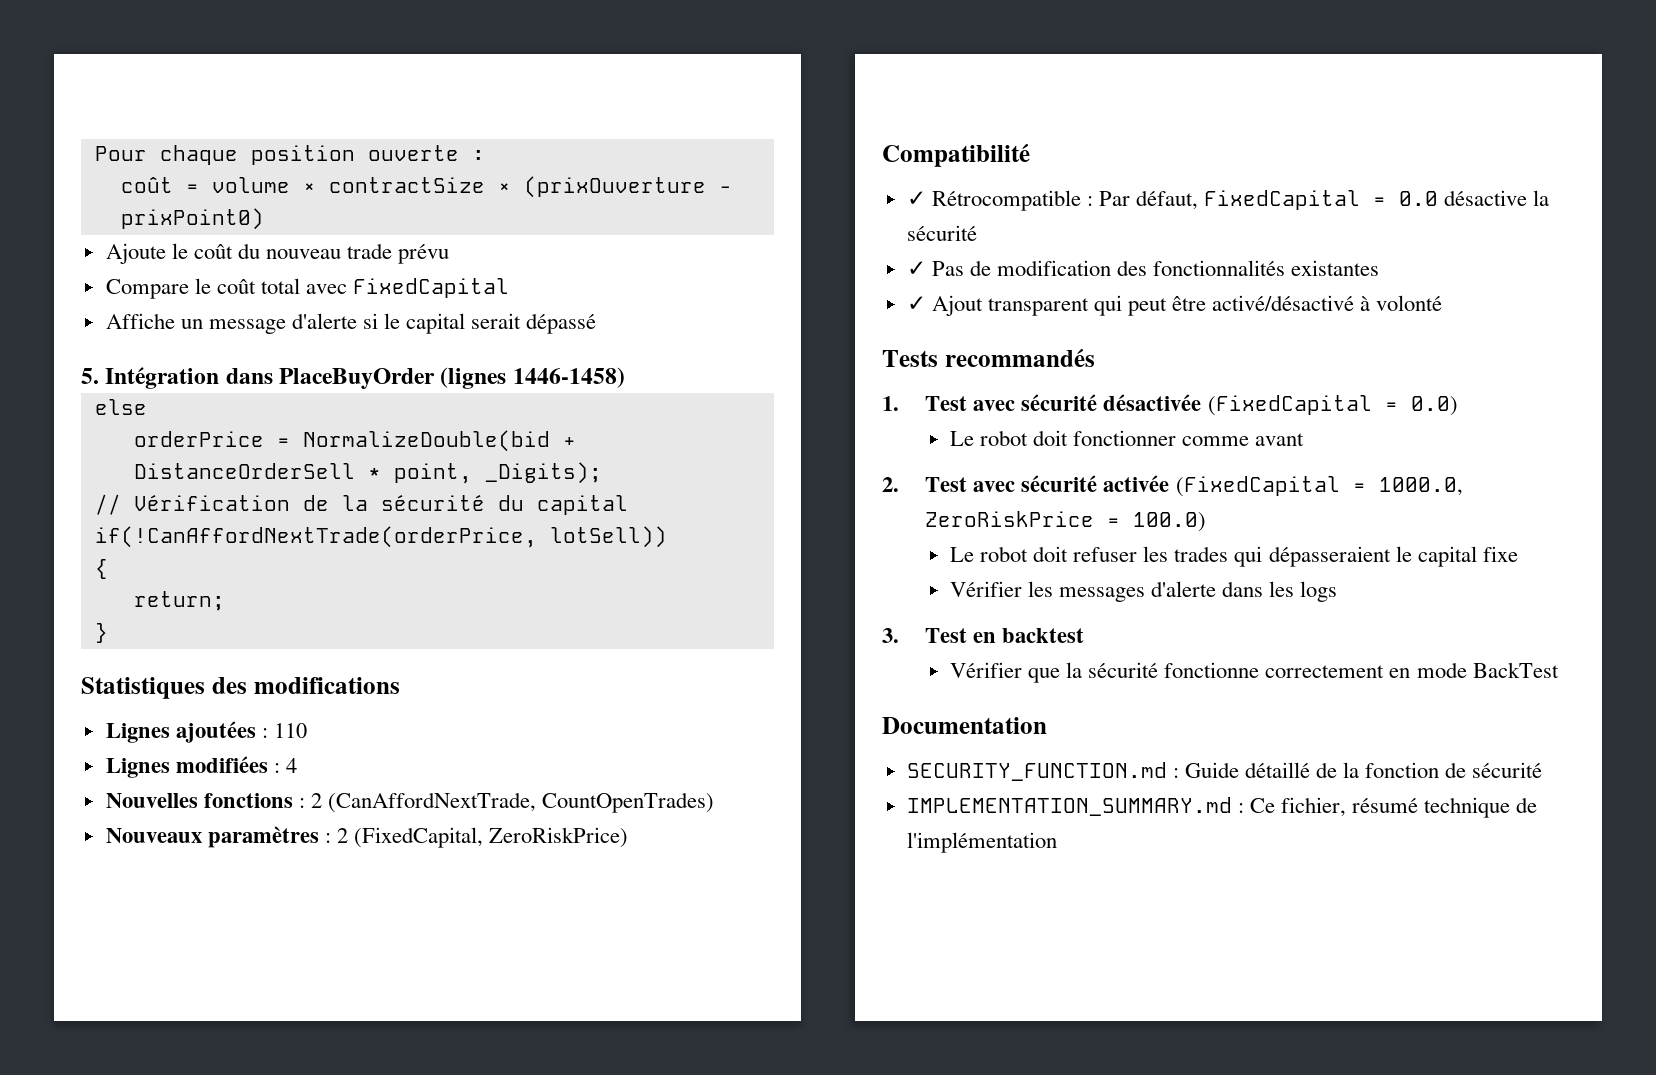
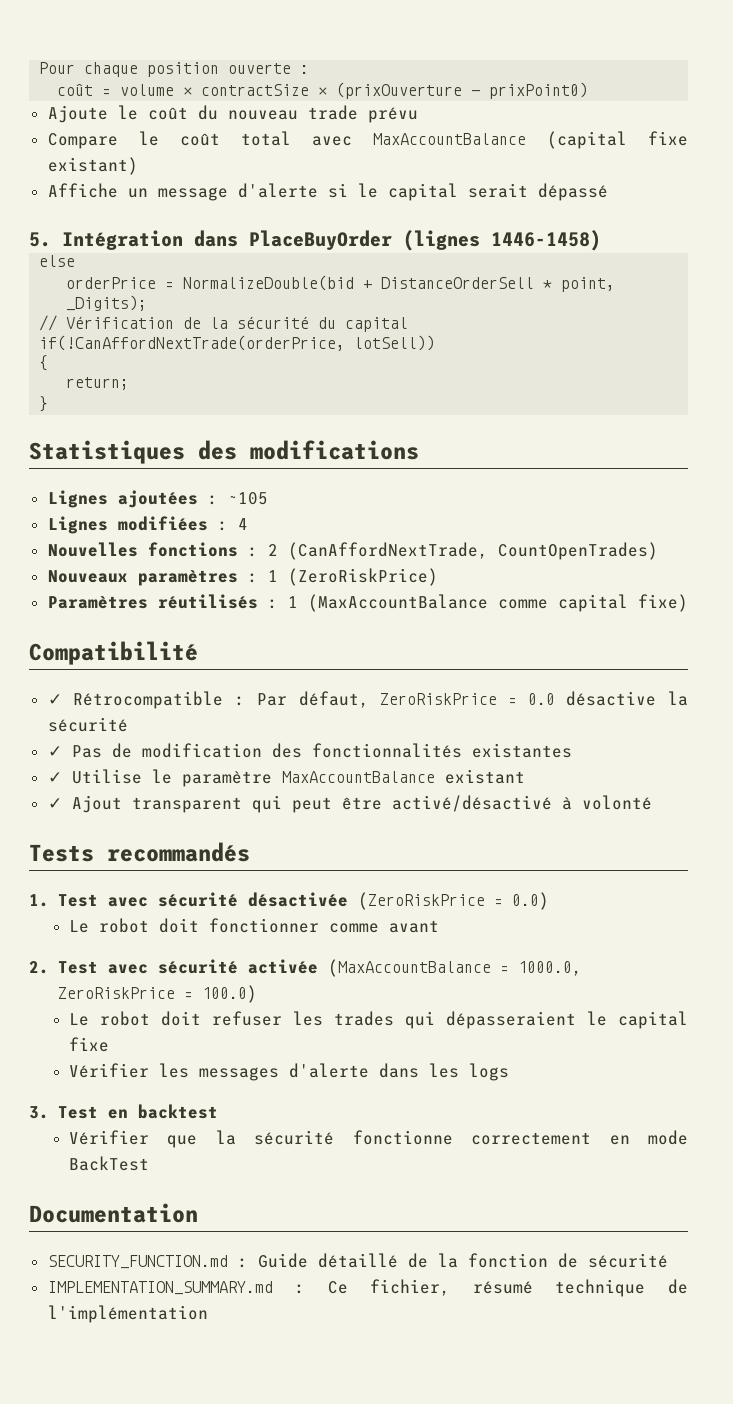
[353,278,510,298] FixedCapital -> [372,131,688,149] [47,157,138,175] MaxAccountBalance (capital fixe existant)
[273,723,307,738] 110 -> [227,492,268,505] ~105
[336,827,629,848] 2 (FixedCapital, ZeroRiskPrice) -> [267,568,438,586] [47,594,688,612] 1 (ZeroRiskPrice) // Paramètres réutilisés : 1 (MaxAccountBalance comme capital fixe)
[1204,190,1361,210] FixedCapital -> [380,693,498,705] ZeroRiskPrice
(1380, 268) none -> [47,769,525,787] // ✓ Utilise le paramètre MaxAccountBalance existant
[1207,395,1372,416] (FixedCapital -> [357,892,485,910] (ZeroRiskPrice
[1175,476,1340,497] (FixedCapital -> [327,959,491,977] (MaxAccountBalance

